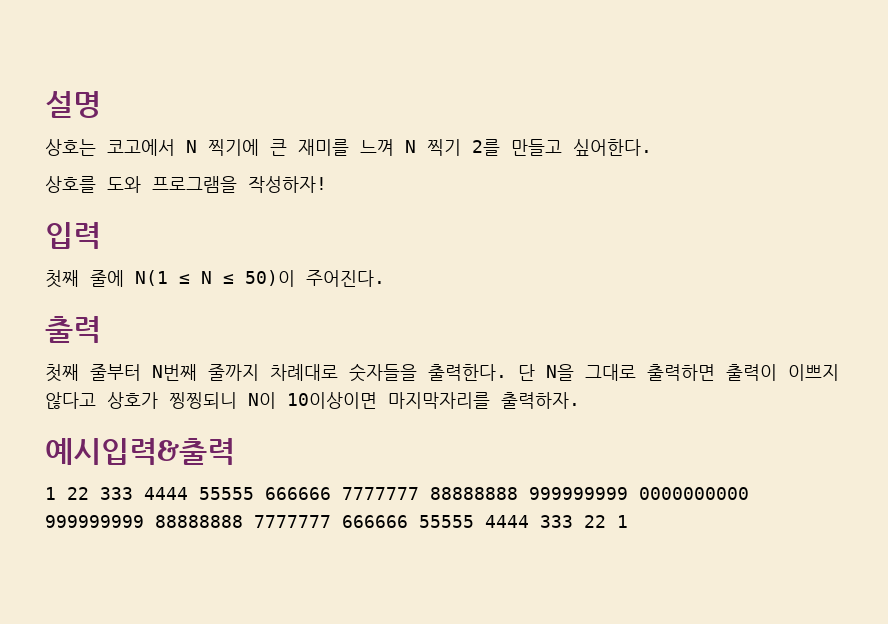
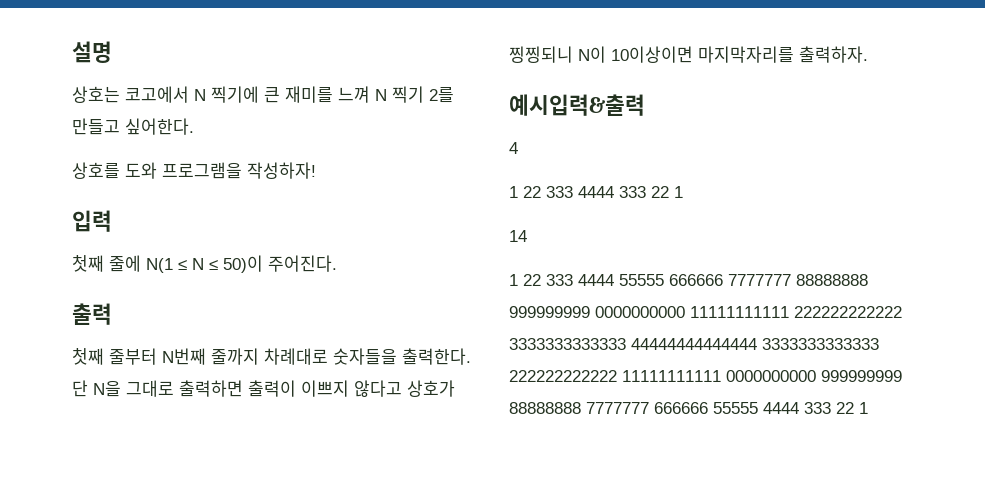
(235, 451) none -> [509,142,518,154] [509,186,683,198] [509,230,527,242] // 4 // 1 22 333 4444 333 22 1 // 14
(749, 493) none -> [690,306,902,318] [509,338,879,350] [509,370,816,382] 11111111111 222222222222 3333333333333 44444444444444 3333333333333 222222222222 11111111111 0000000000

